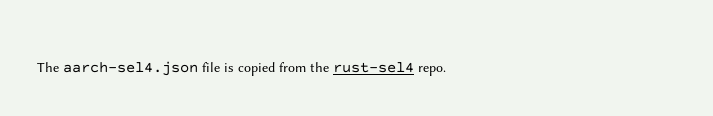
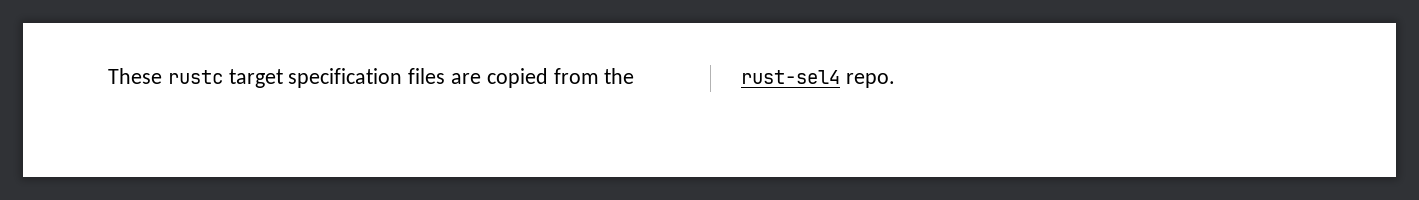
[37,61,234,76] The aarch-sel4.json file is -> [108,68,482,88] These rustc target specification files are

